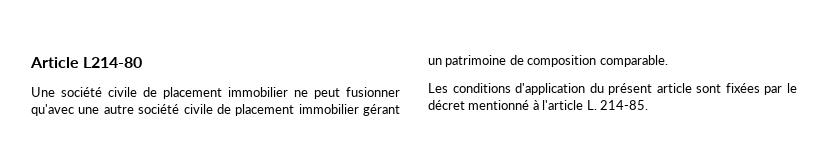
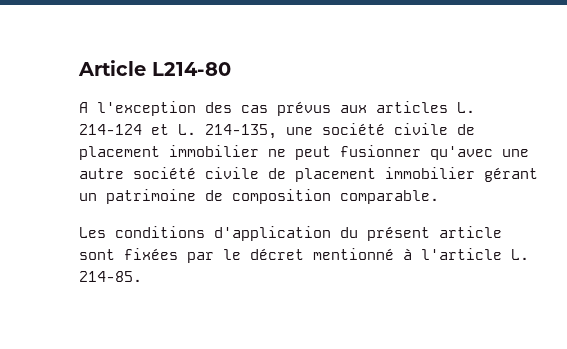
[31,87,55,97] Une -> [79,101,475,116] [79,124,313,139] A l'exception des cas prévus aux articles L. 214-124 et L. 214-135, une

